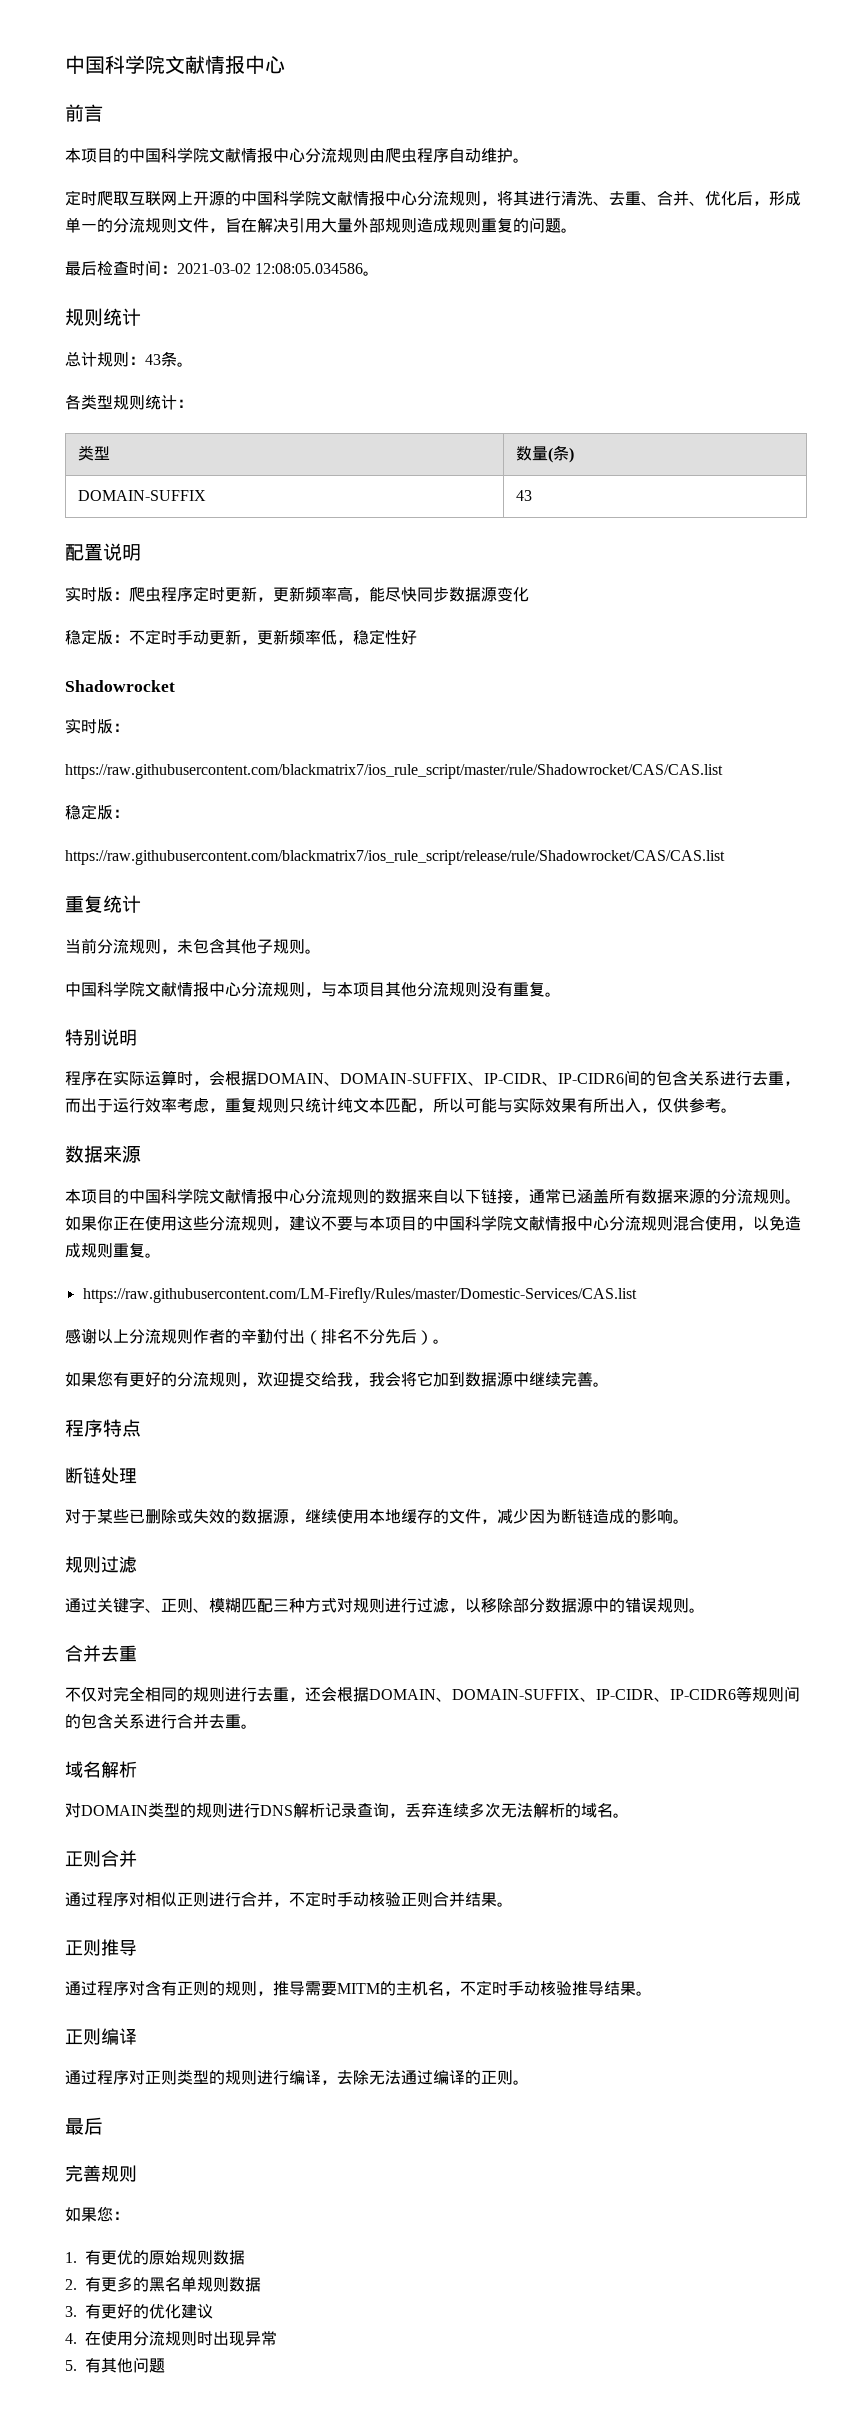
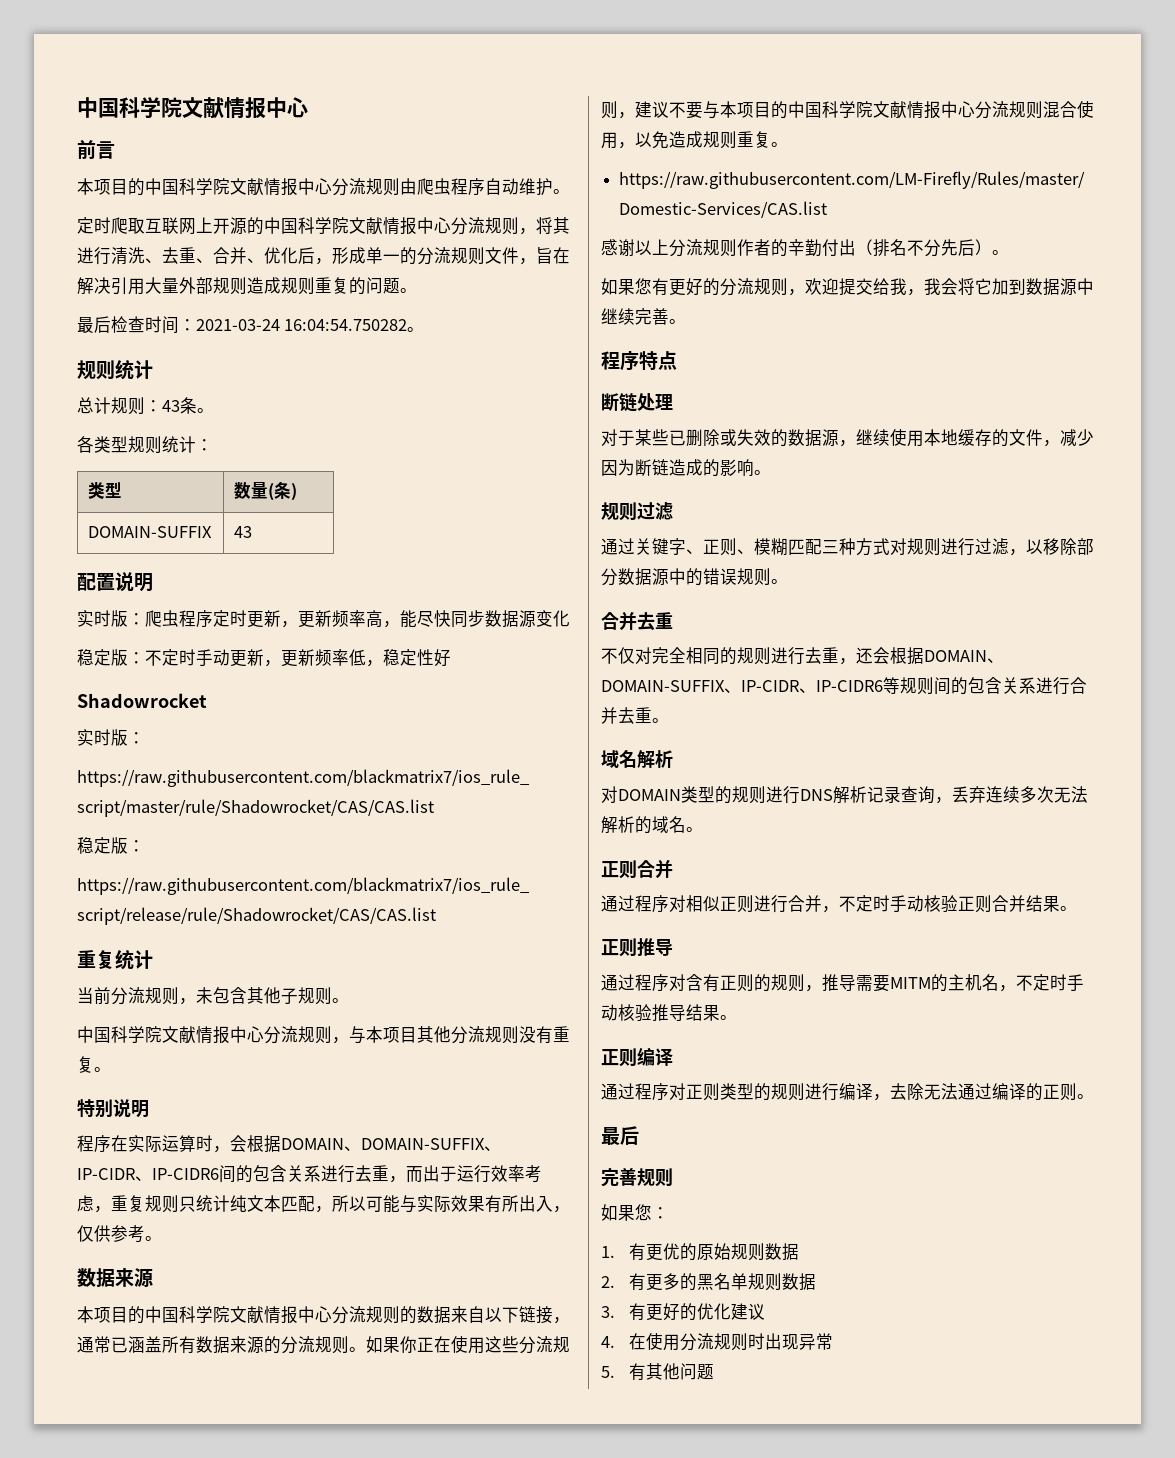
[177,263,364,274] 2021-03-02 12:08:05.034586 -> [196,319,408,331] 2021-03-24 16:04:54.750282

